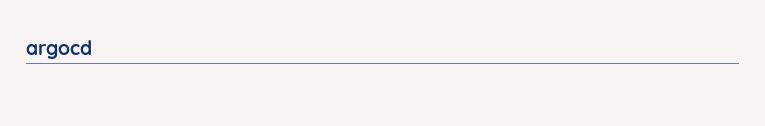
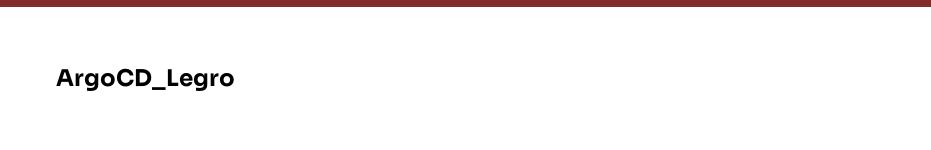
[26,40,92,59] argocd -> [56,68,235,92] ArgoCD_Legro

